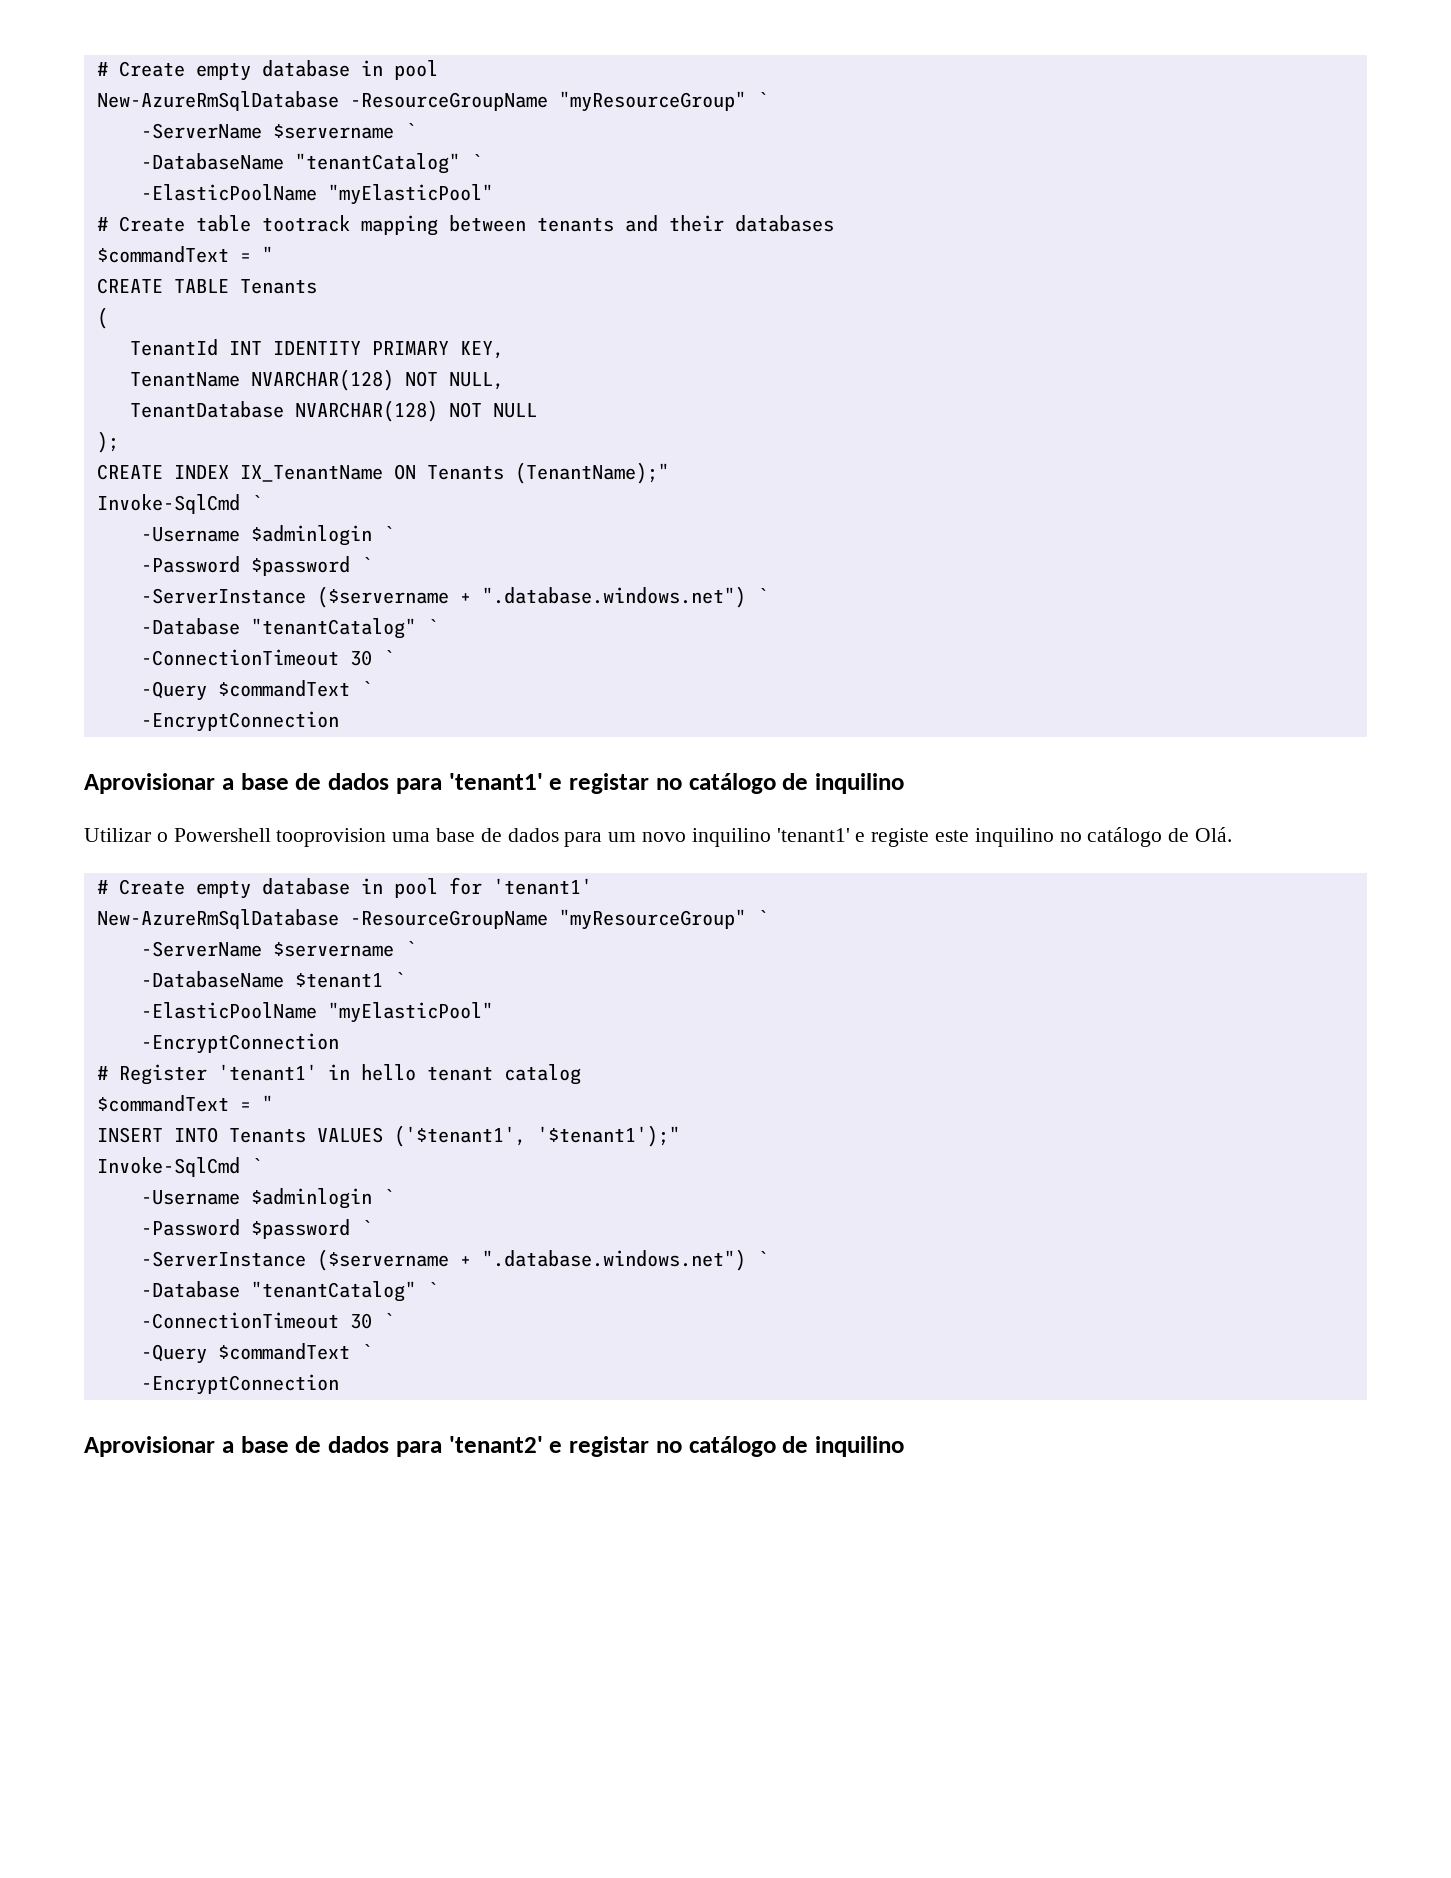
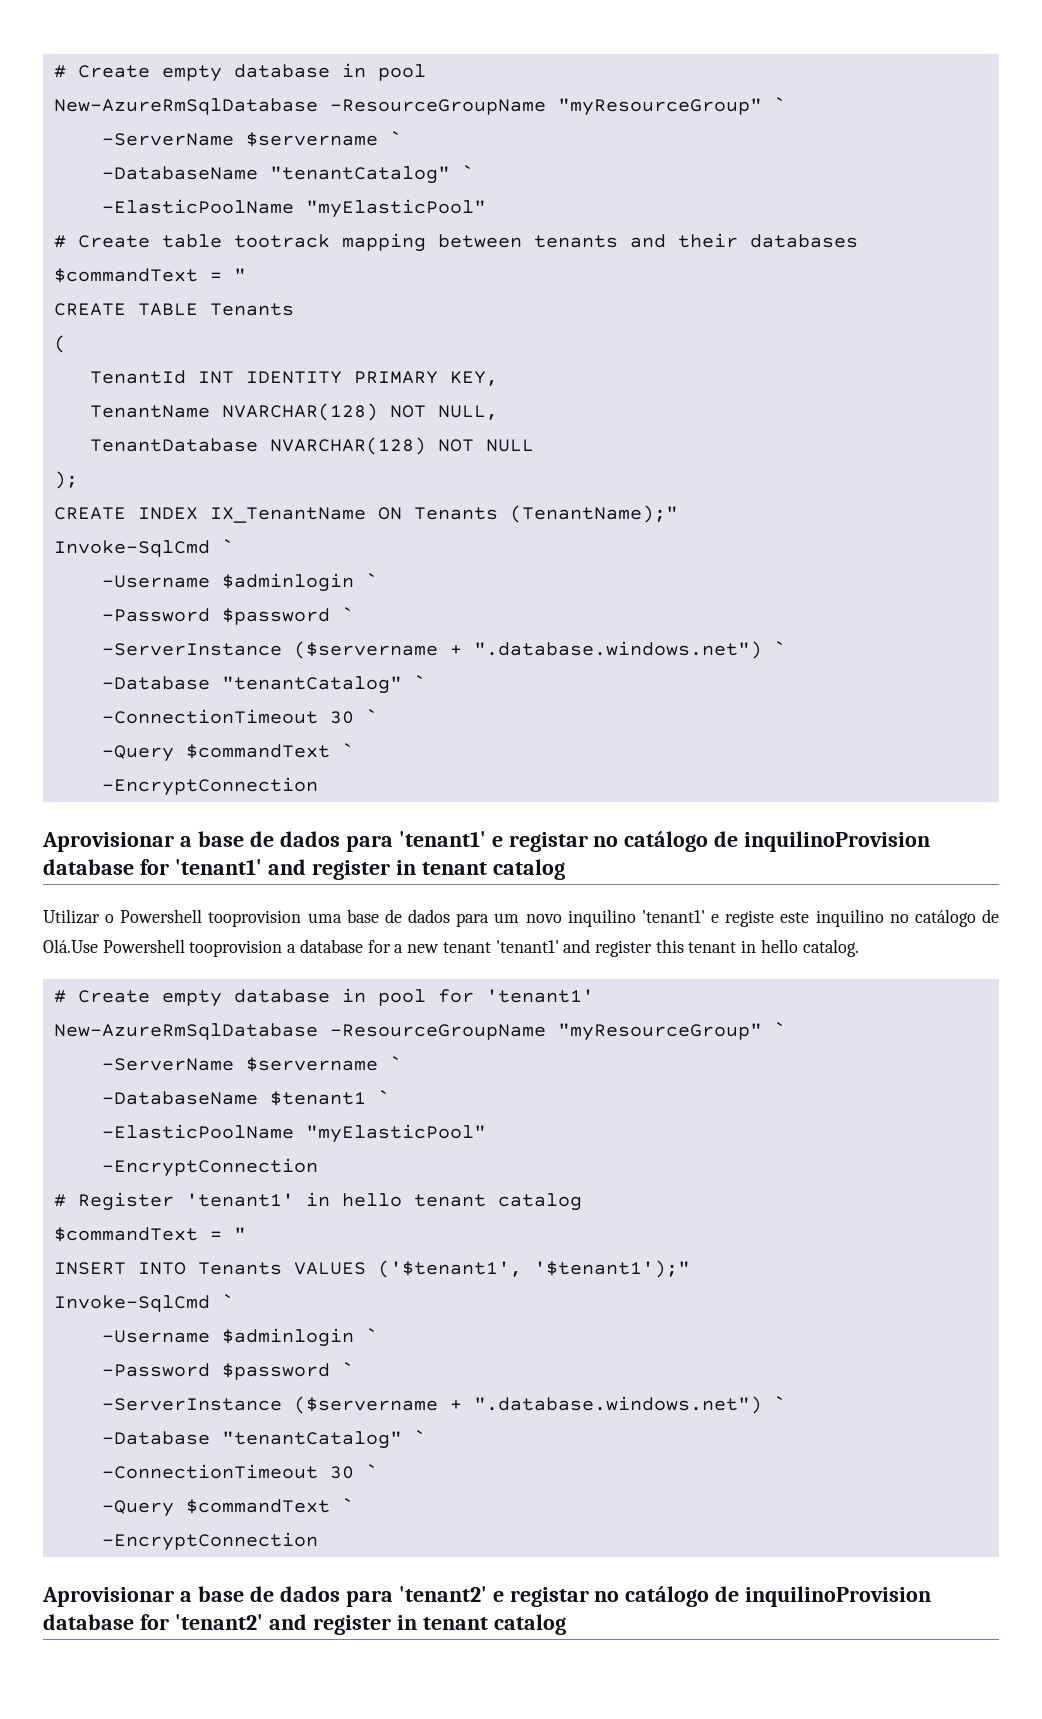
[815,773,904,794] inquilino -> [744,831,931,852] [43,859,565,880] inquilinoProvision database for 'tenant1' and register in tenant catalog
[1195,827,1233,842] Olá. -> [43,939,859,957] Olá.Use Powershell tooprovision a database for a new tenant 'tenant1' and register this tenant in hello catalog.
[815,1436,904,1457] inquilino -> [745,1586,932,1607] [43,1614,566,1635] inquilinoProvision database for 'tenant2' and register in tenant catalog

